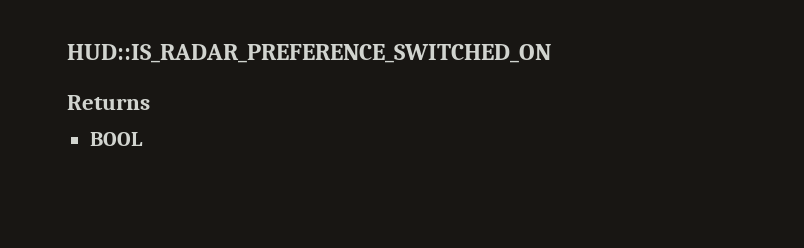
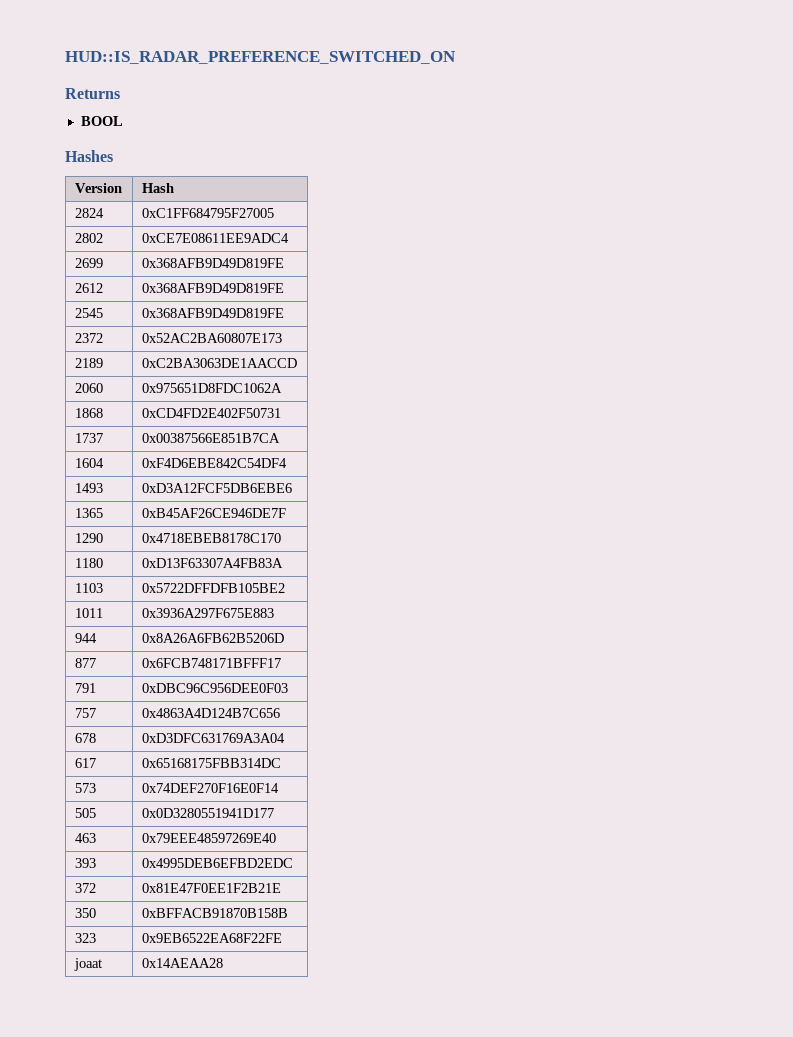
(143, 139) none -> [65,150,113,162] [74,183,122,193] [141,183,174,193] [74,208,104,218] [141,208,274,218] [74,233,103,243] [141,233,289,243] [74,258,103,268] [141,258,284,268] [74,283,103,293] [141,283,284,293] [74,308,103,318] [141,308,284,318] [74,333,103,343] [141,333,282,343] [74,358,103,368] [141,358,297,368] [74,383,103,393] [141,383,282,393] [74,408,103,418] [141,408,281,418] [74,433,103,443] [141,433,280,443] [74,458,104,468] [141,458,287,468] [74,483,103,493] [141,483,292,493] [74,508,103,518] [141,508,286,518] [74,533,103,543] [141,533,281,543] [74,558,103,568] [141,558,283,568] [74,583,103,593] [141,583,285,593] [74,608,103,618] [141,608,274,618] [74,633,97,643] [141,633,284,643] [74,658,96,668] [141,658,281,668] [74,683,96,693] [141,683,288,693] [74,708,96,718] [141,708,280,718] [74,733,96,743] [141,733,285,743] [74,758,96,768] [141,758,281,768] [74,783,96,793] [141,783,279,793] [74,808,96,818] [141,808,274,818] [74,833,96,843] [141,833,276,843] [74,858,96,868] [141,858,293,868] [74,883,96,893] [141,883,281,893] [74,908,96,918] [141,908,288,918] [74,933,96,943] [141,933,282,943] [73,958,102,971] [141,958,223,968] // Hashes // Version | Hash // 2824 | 0xC1FF684795F27005 // 2802 | 0xCE7E08611EE9ADC4 // 2699 | 0x368AFB9D49D819FE // 2612 | 0x368AFB9D49D819FE // 2545 | 0x368AFB9D49D819FE // 2372 | 0x52AC2BA60807E173 // 2189 | 0xC2BA3063DE1AACCD // 2060 | 0x975651D8FDC1062A // 1868 | 0xCD4FD2E402F50731 // 1737 | 0x00387566E851B7CA // 1604 | 0xF4D6EBE842C54DF4 // 1493 | 0xD3A12FCF5DB6EBE6 // 1365 | 0xB45AF26CE946DE7F // 1290 | 0x4718EBEB8178C170 // 1180 | 0xD13F63307A4FB83A // 1103 | 0x5722DFFDFB105BE2 // 1011 | 0x3936A297F675E883 // 944 | 0x8A26A6FB62B5206D // 877 | 0x6FCB748171BFFF17 // 791 | 0xDBC96C956DEE0F03 // 757 | 0x4863A4D124B7C656 // 678 | 0xD3DFC631769A3A04 // 617 | 0x65168175FBB314DC // 573 | 0x74DEF270F16E0F14 // 505 | 0x0D3280551941D177 // 463 | 0x79EEE48597269E40 // 393 | 0x4995DEB6EFBD2EDC // 372 | 0x81E47F0EE1F2B21E // 350 | 0xBFFACB91870B158B // 323 | 0x9EB6522EA68F22FE // joaat | 0x14AEAA28

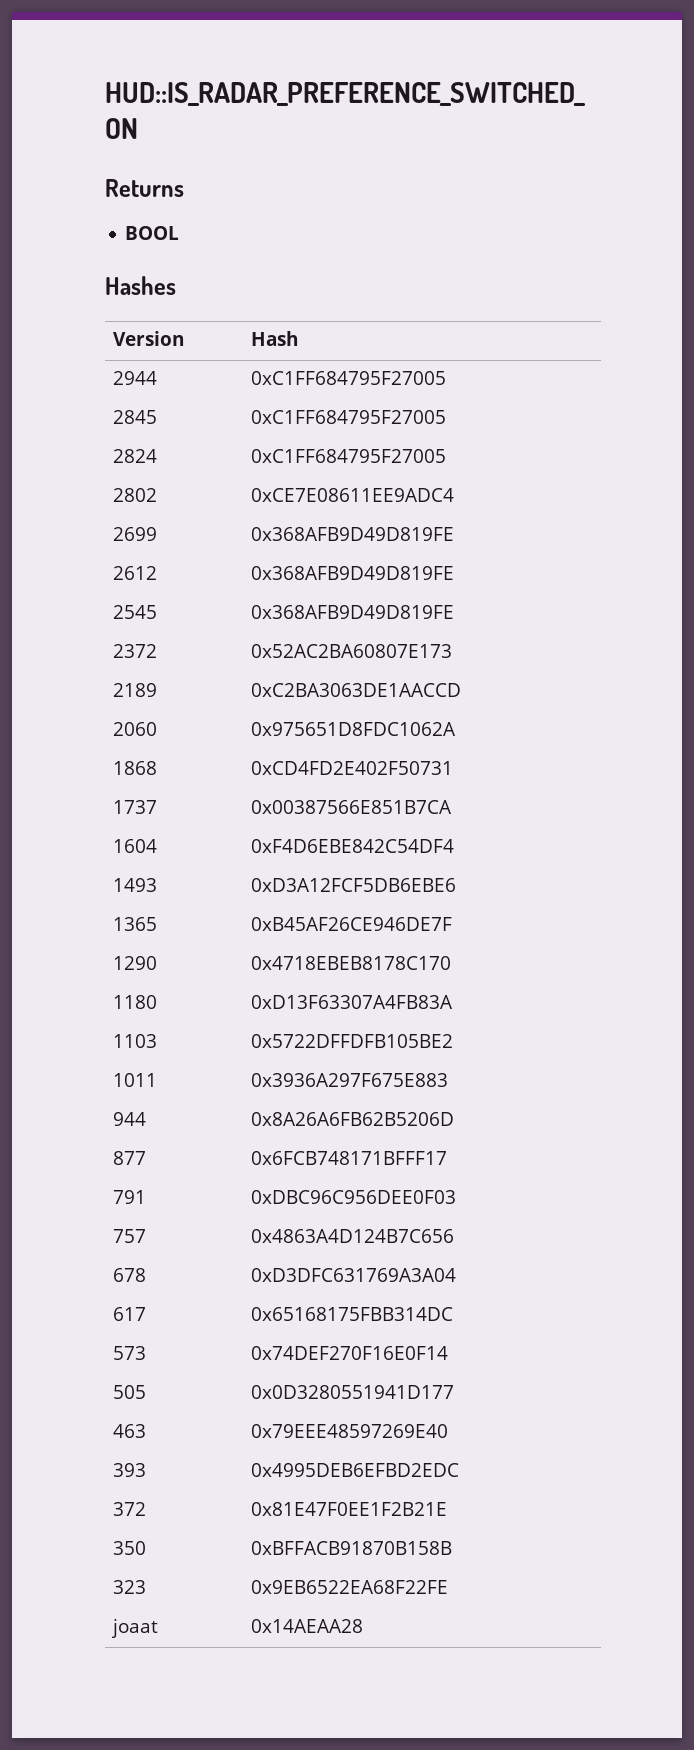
(174, 188) none -> [113,371,158,385] [251,371,447,385] [113,410,158,424] [251,410,447,424] // 2944 | 0xC1FF684795F27005 // 2845 | 0xC1FF684795F27005

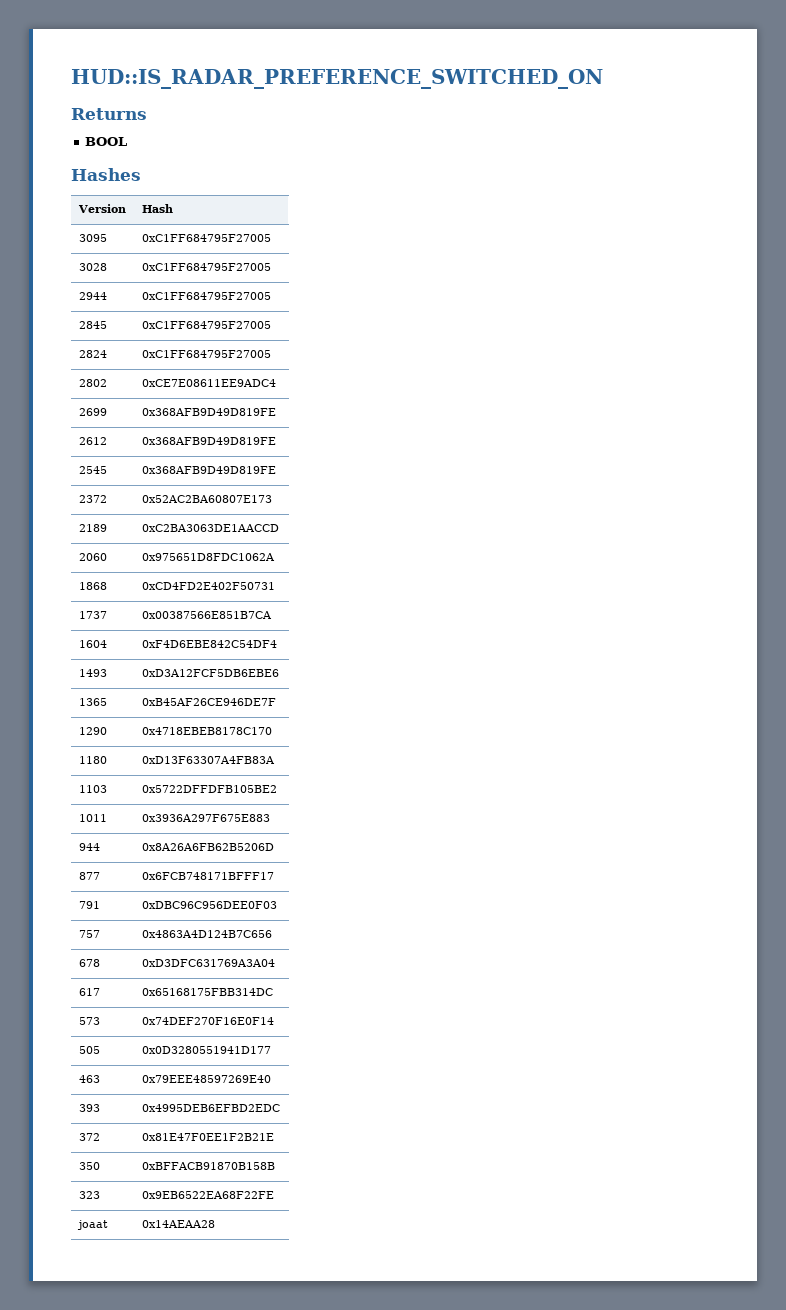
(299, 338) none -> [78,234,107,242] [141,234,271,242] [78,263,107,271] [141,263,271,271] // 3095 | 0xC1FF684795F27005 // 3028 | 0xC1FF684795F27005

